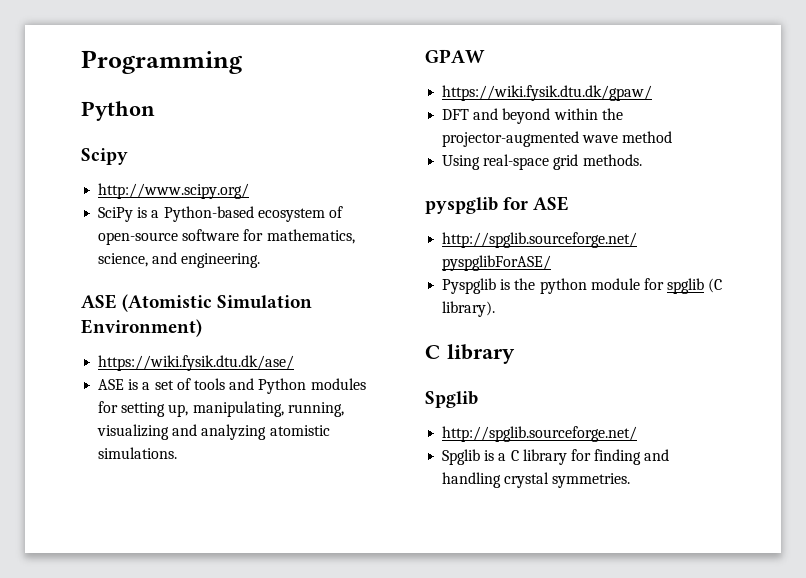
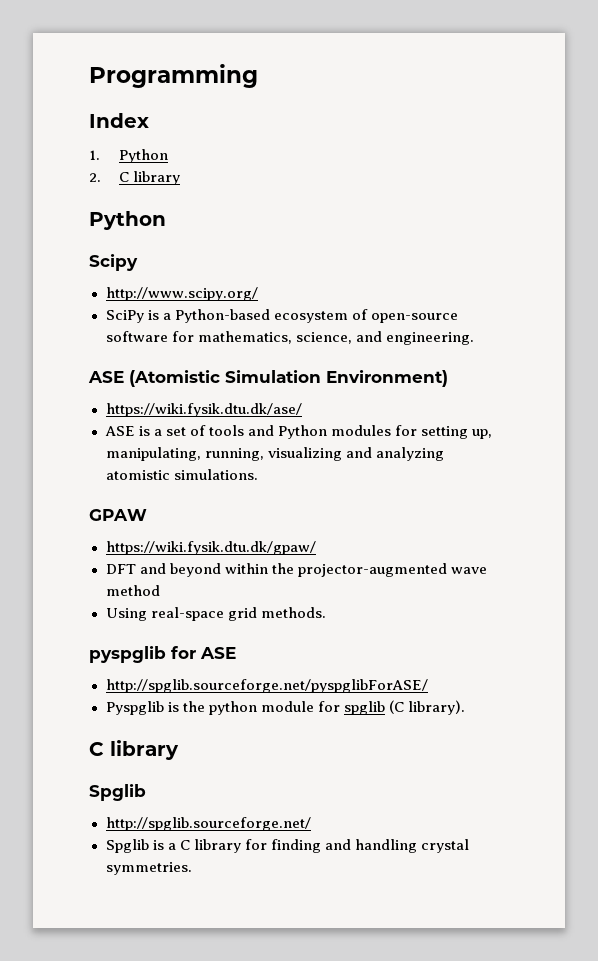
(243, 62) none -> [89,113,149,128] [89,149,168,163] [89,171,180,185] // Index // 1. Python // 2. C library

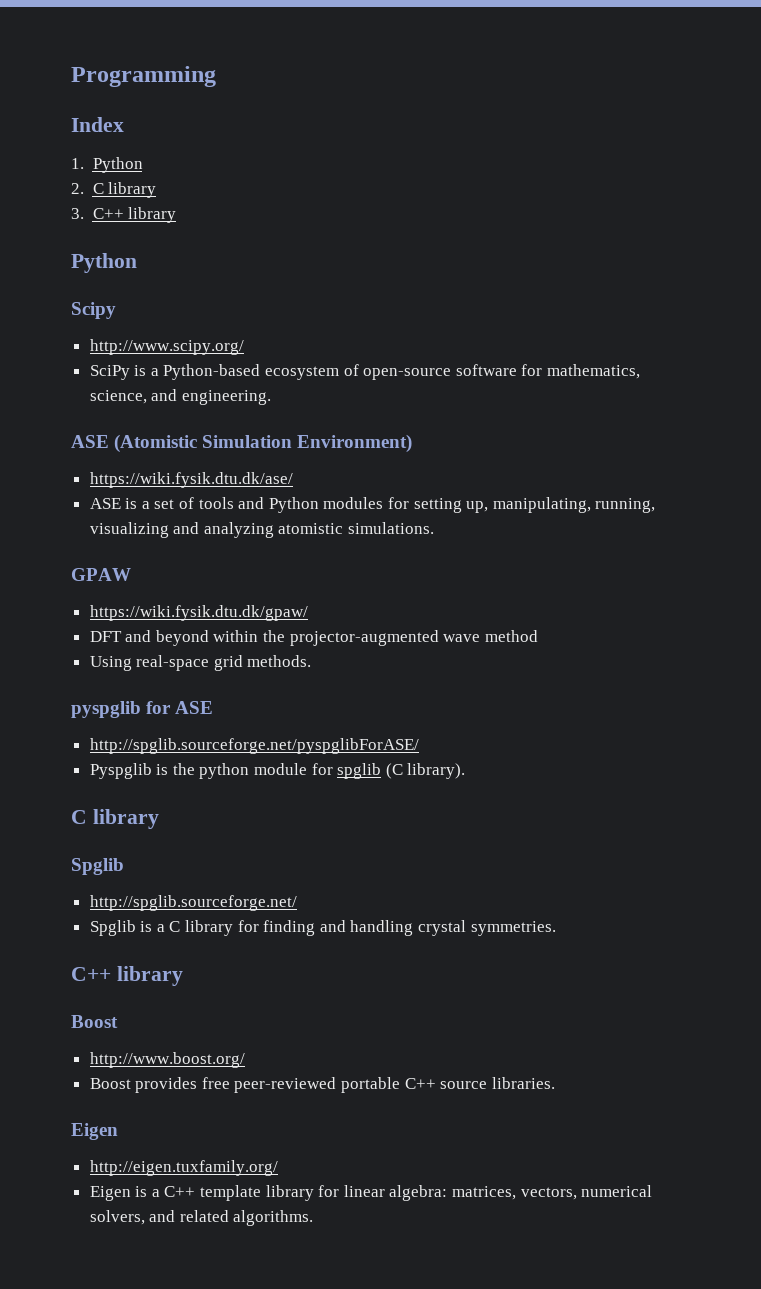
(180, 178) none -> [71,207,177,223] // 3. C++ library
(192, 868) none -> [71,966,183,986] [71,1015,118,1028] [89,1052,245,1068] [89,1077,555,1093] [71,1123,118,1140] [89,1160,278,1176] [89,1185,653,1201] [89,1210,314,1226] // C++ library // Boost // http://www.boost.org/ // Boost provides free peer-reviewed portable C++ source libraries. // Eigen // http://eigen.tuxfamily.org/ // Eigen is a C++ template library for linear algebra: matrices, vectors, numerical solvers, and related algorithms.

